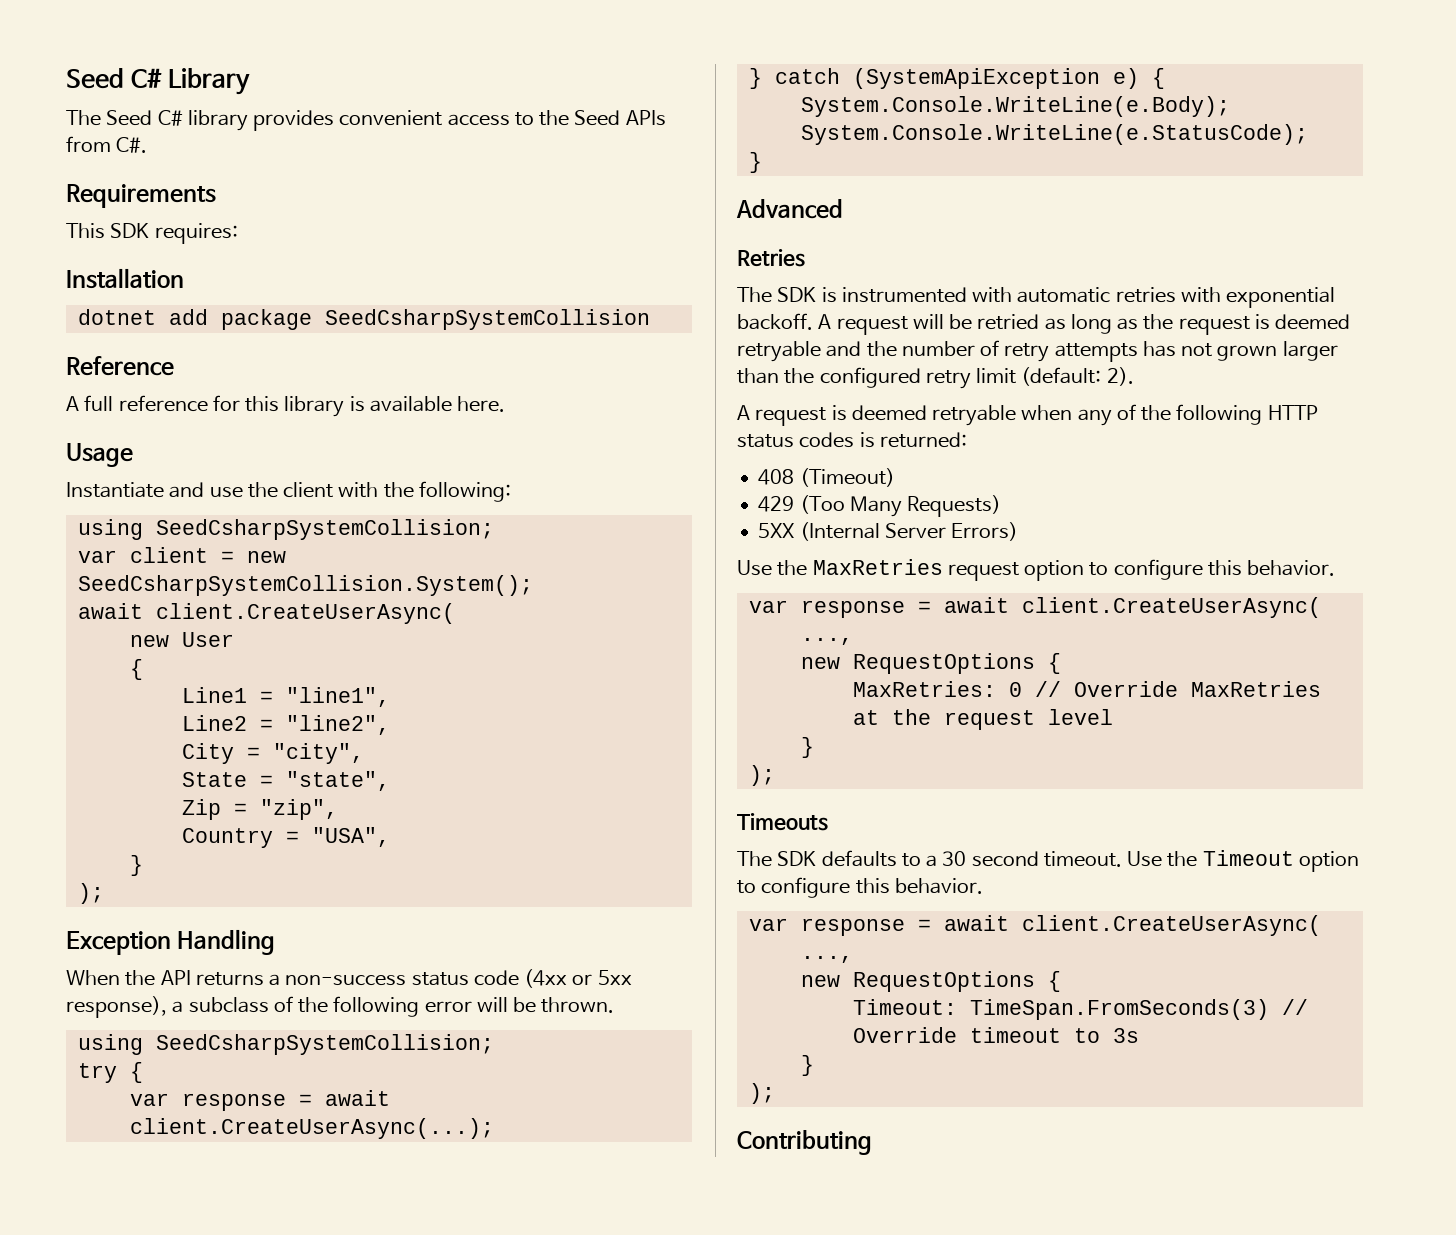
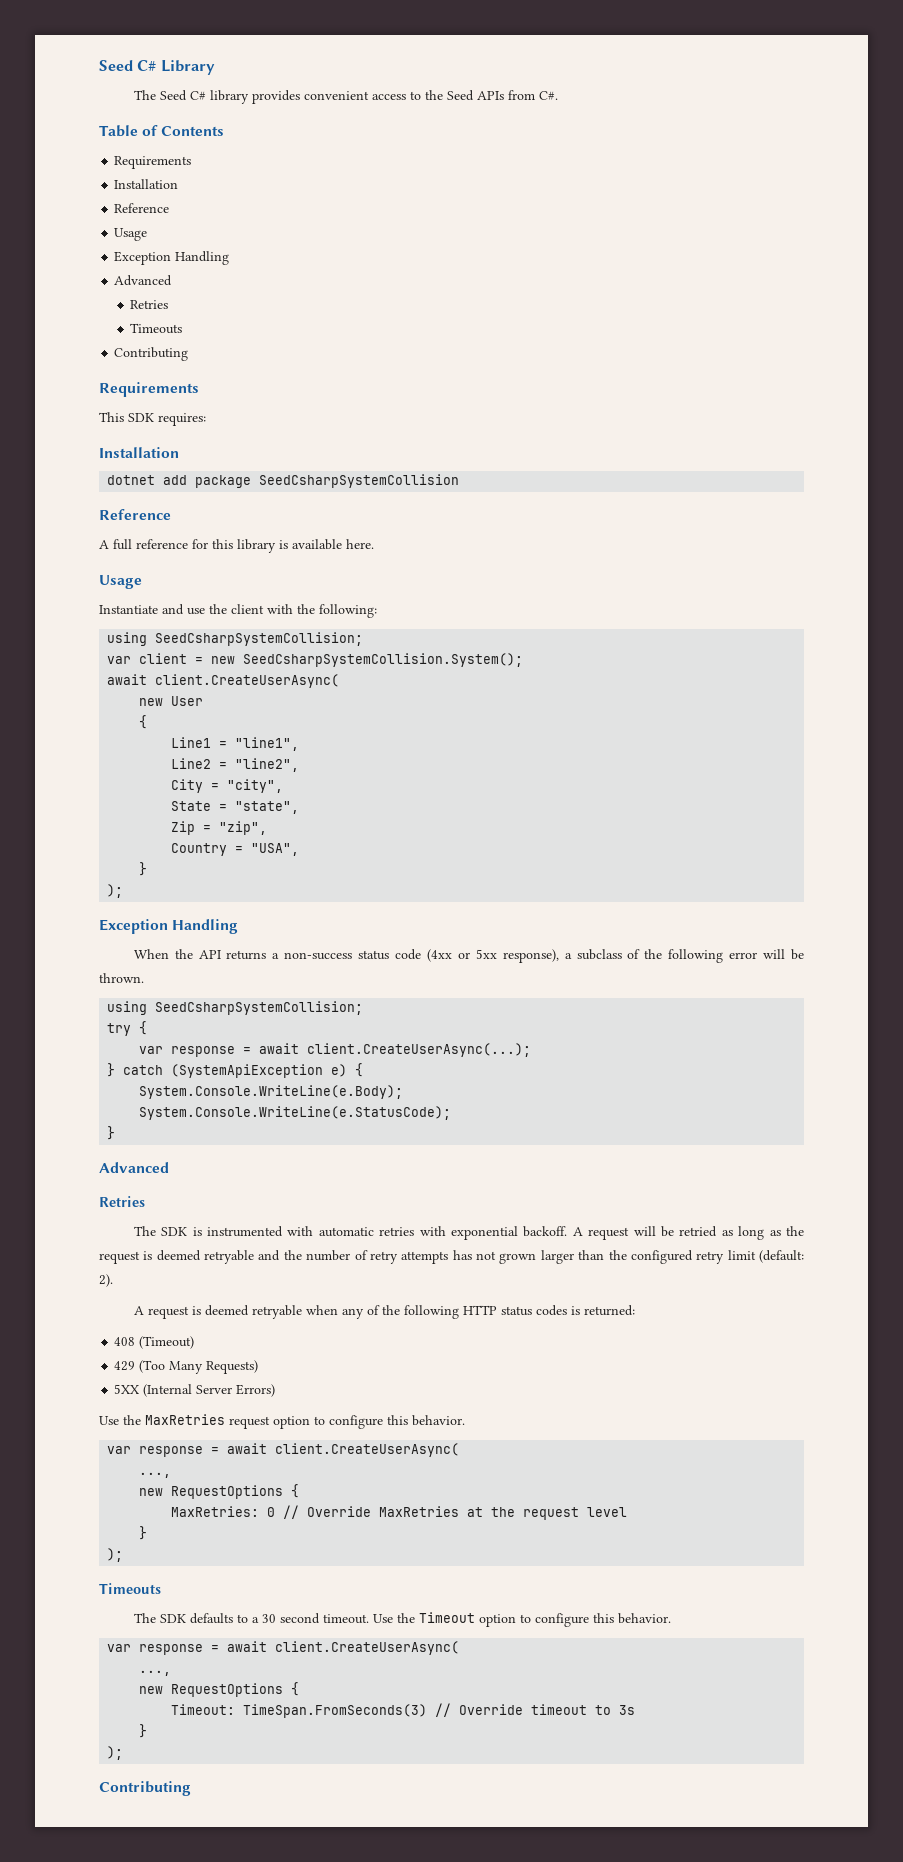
(148, 145) none -> [99,125,225,137] [114,156,192,169] [114,179,179,189] [114,203,170,213] [114,228,148,241] [114,251,230,265] [114,275,173,286] [130,300,169,309] [130,323,183,334] [114,347,189,361] // Table of Contents // Requirements // Installation // Reference // Usage // Exception Handling // Advanced // Retries // Timeouts // Contributing

